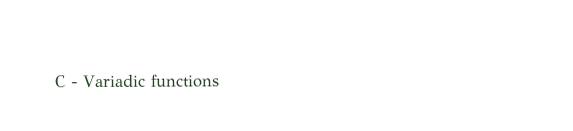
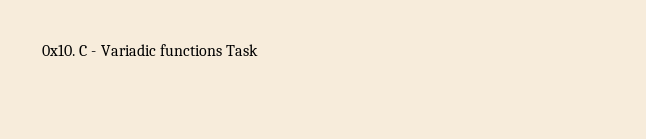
(55, 81) none -> [42,44,75,56] 0x10.
(220, 81) none -> [225,44,258,56] Task

